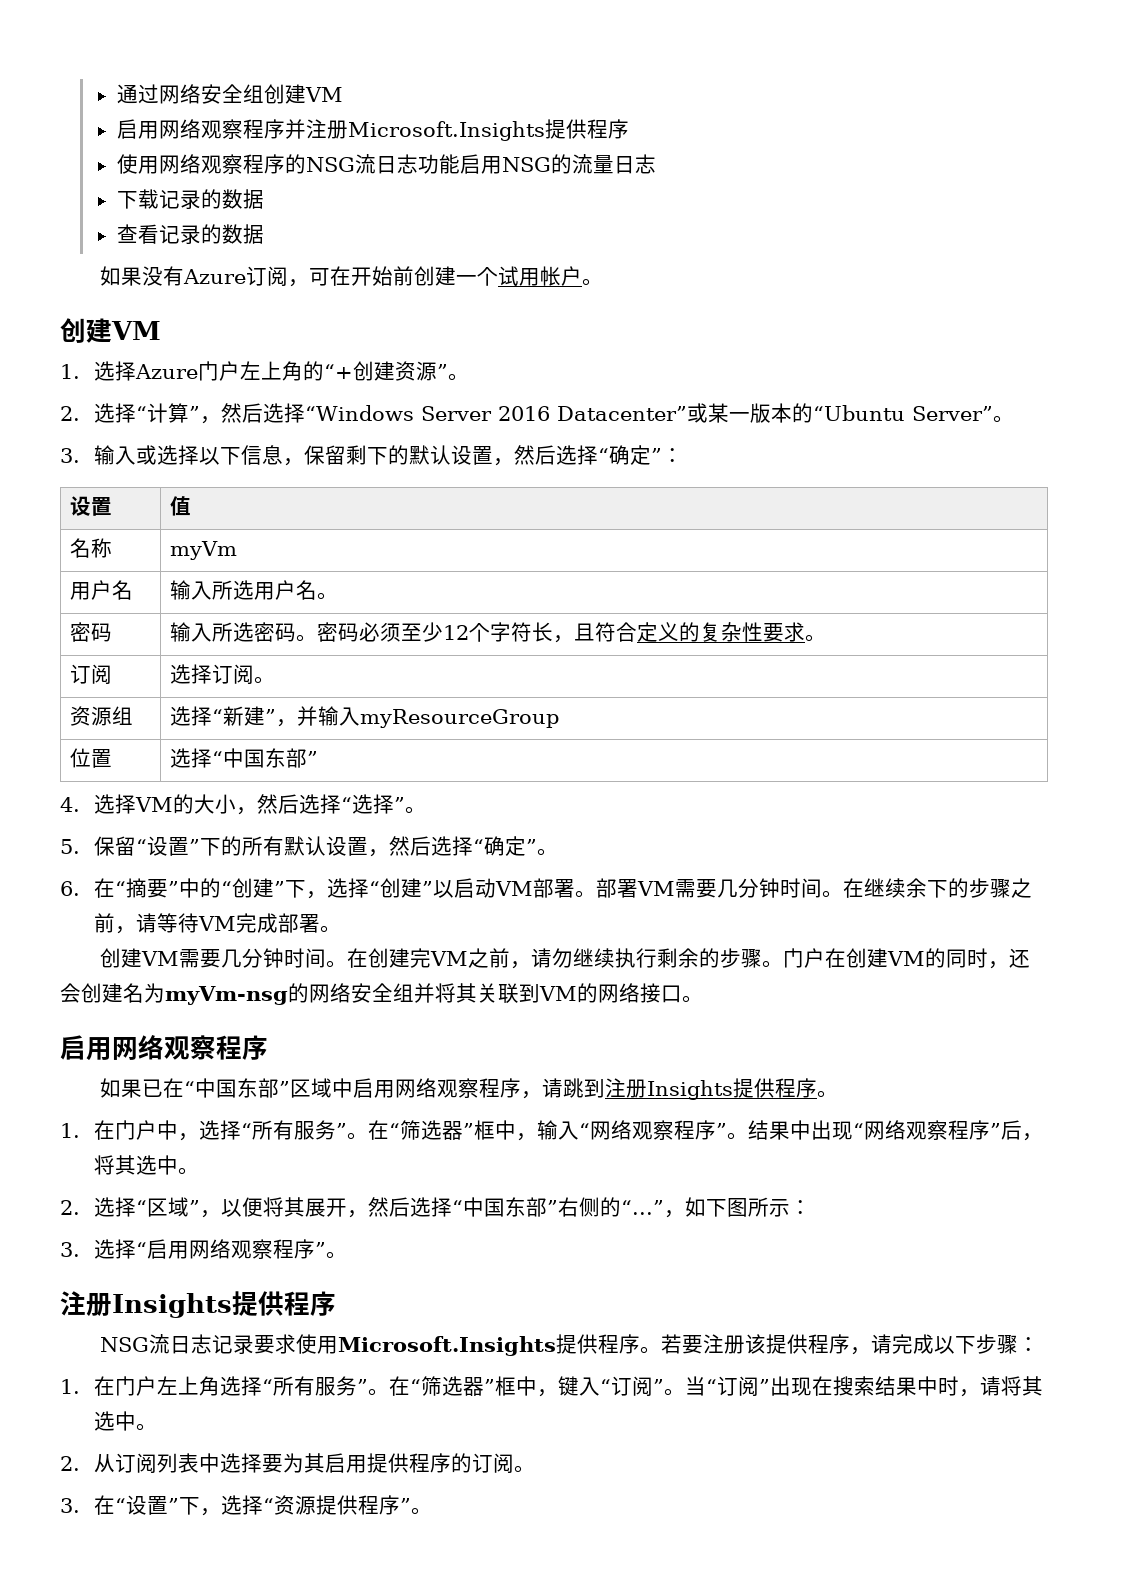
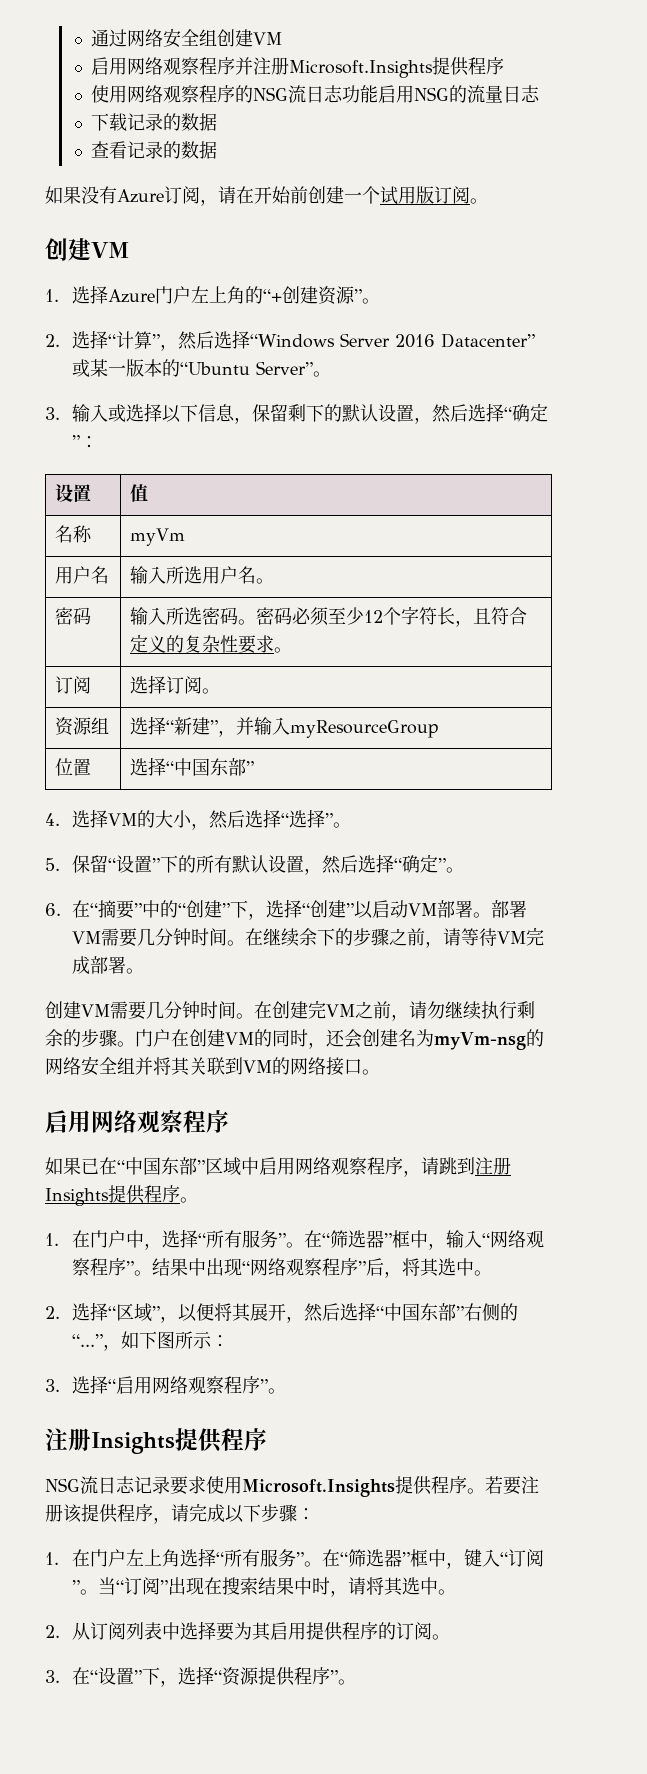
[309,268,331,286] 可 -> [218,186,236,204] 请
[540,266,583,286] 帐户 -> [416,186,470,204] 版订阅

